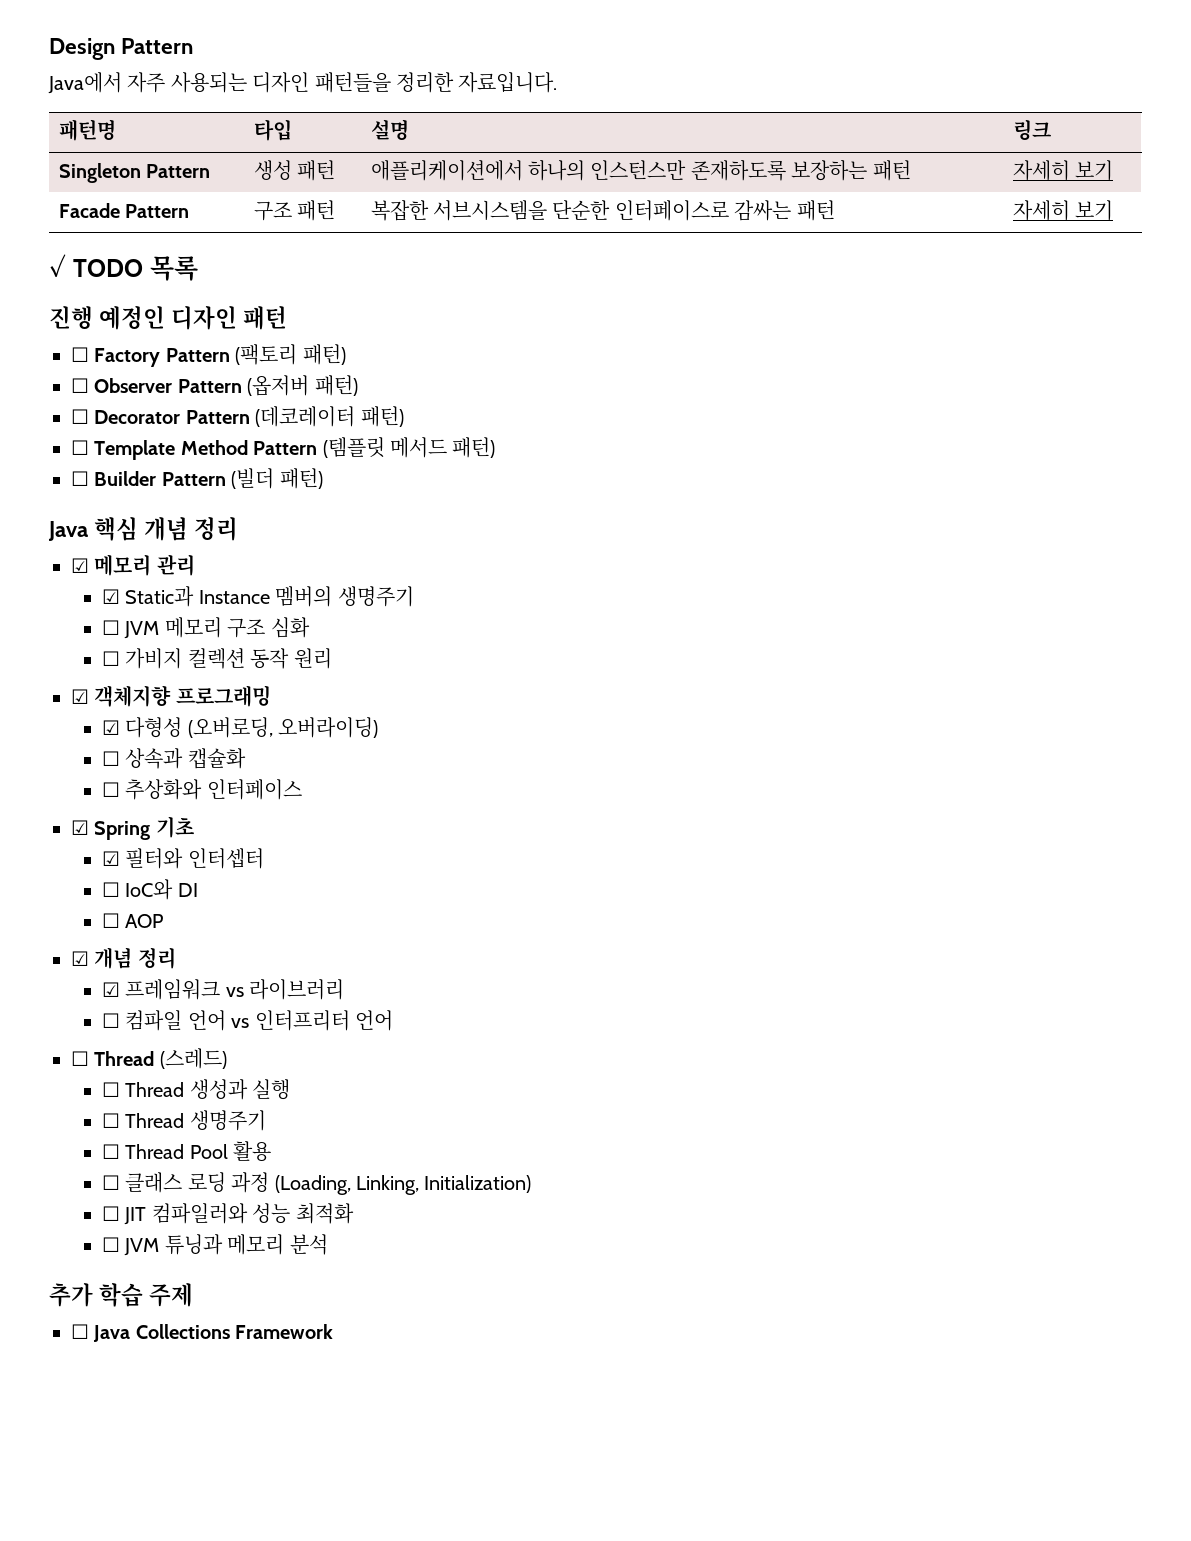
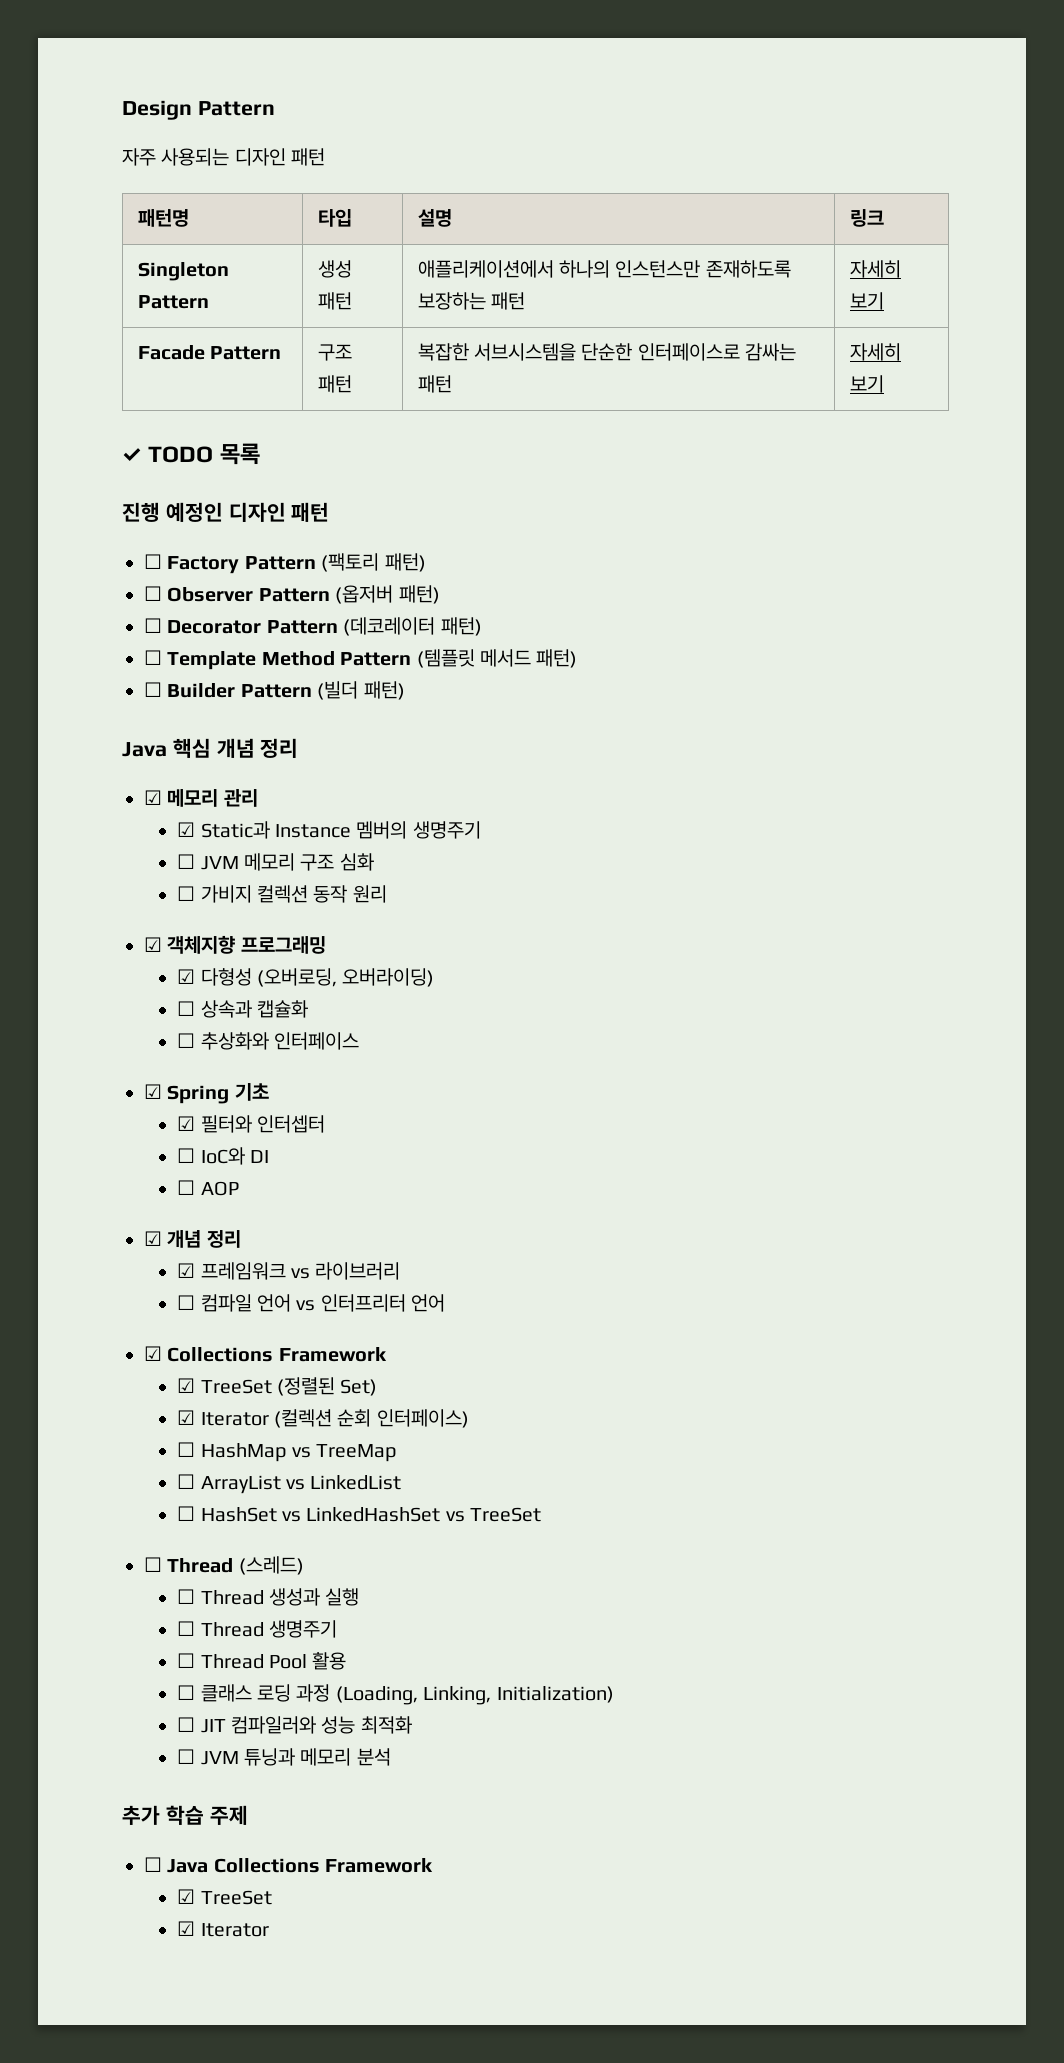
[48,72,122,94] Java에서 -> (275, 108) none
[314,72,558,93] 패턴들을 정리한 자료입니다. -> [291,148,326,166] 패턴
(394, 1020) none -> [144,1346,387,1362] [177,1377,378,1396] [177,1409,469,1428] [177,1442,398,1462] [177,1474,402,1494] [177,1506,542,1522] // ☑ Collections Framework // ☑ TreeSet (정렬된 Set) // ☑ Iterator (컬렉션 순회 인터페이스) // ☐ HashMap vs TreeMap // ☐ ArrayList vs LinkedList // ☐ HashSet vs LinkedHashSet vs TreeSet
(334, 1331) none -> [177,1889,272,1905] [177,1921,269,1937] // ☑ TreeSet // ☑ Iterator

